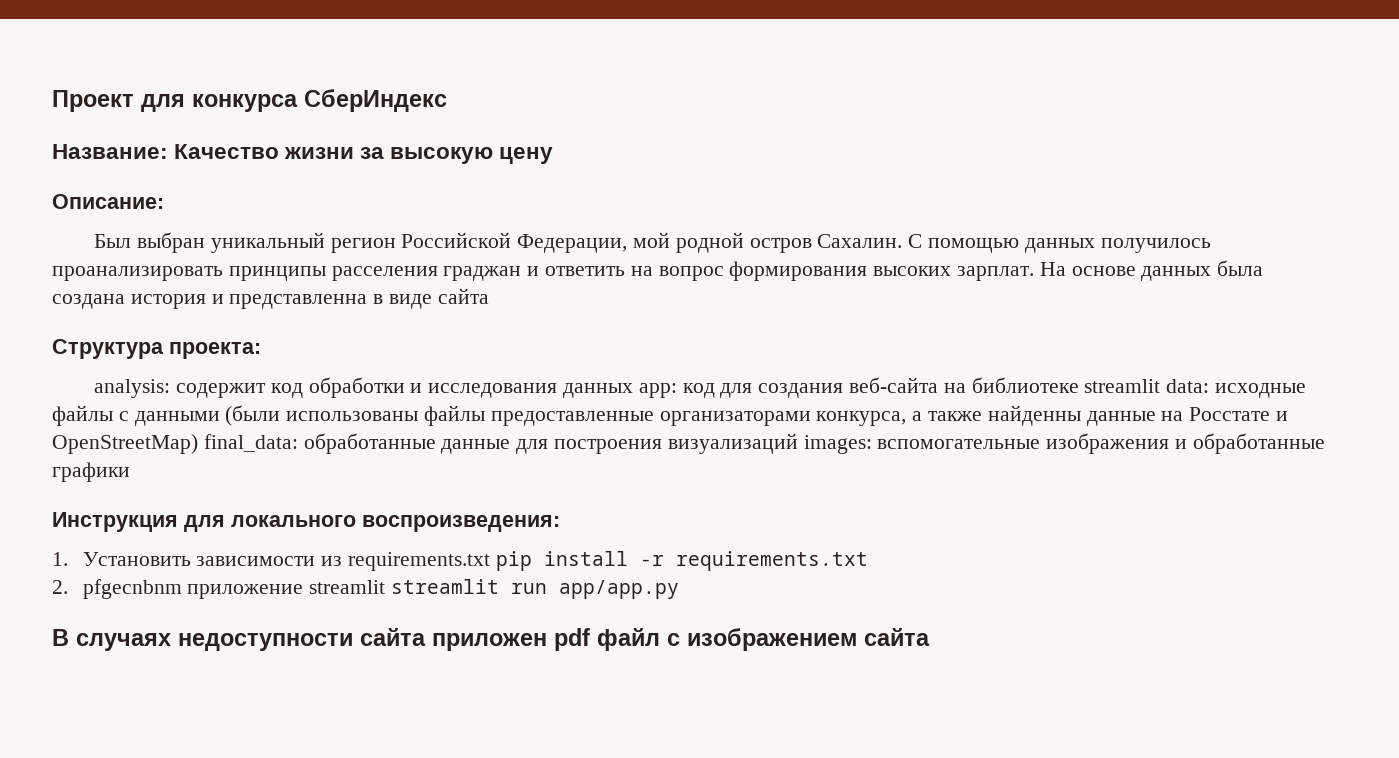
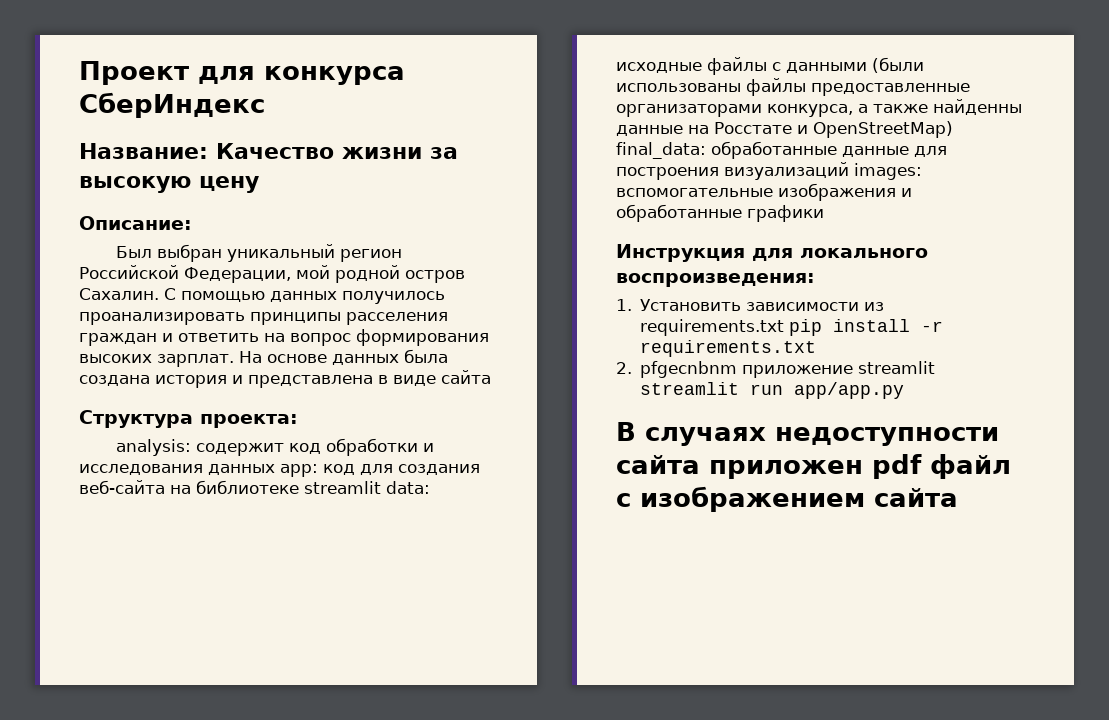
[443,266,522,281] граджан -> [79,333,157,346] граждан
[229,294,368,309] представленна -> [248,375,373,388] представлена

